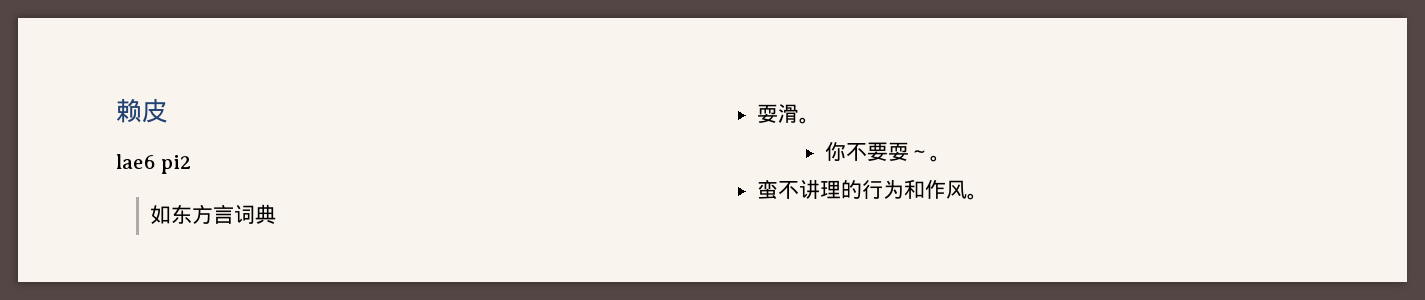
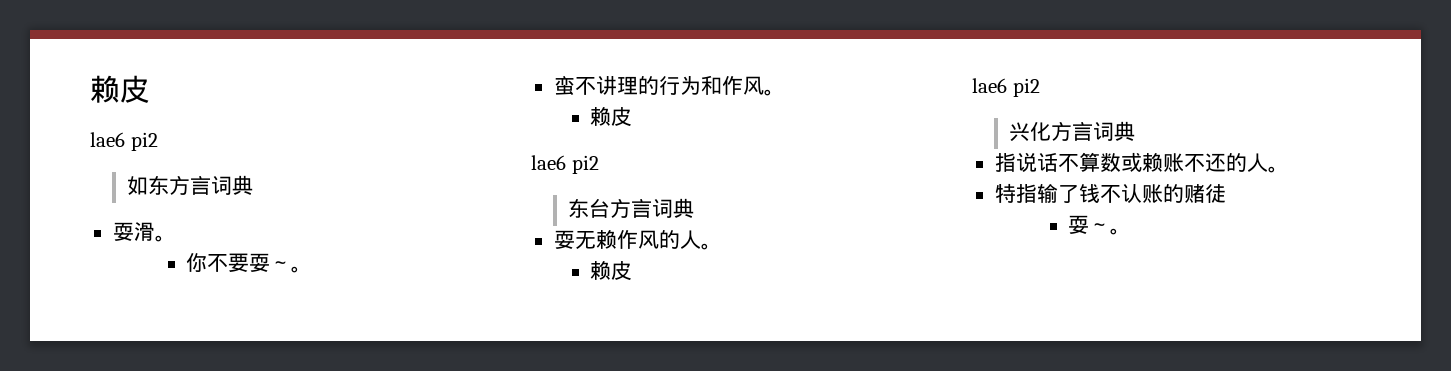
(988, 196) none -> [590,107,633,127] [531,155,599,174] [567,198,694,218] [553,230,722,250] [590,261,633,281] [972,78,1040,97] [1008,121,1135,142] [994,152,1289,173] [994,183,1226,204] [1068,215,1132,235] // 赖皮 // lae6 pi2 // 东台方言词典 // 耍无赖作风的人。 // 赖皮 // lae6 pi2 // 兴化方言词典 // 指说话不算数或赖账不还的人。 // 特指输了钱不认账的赌徒 // 耍～。

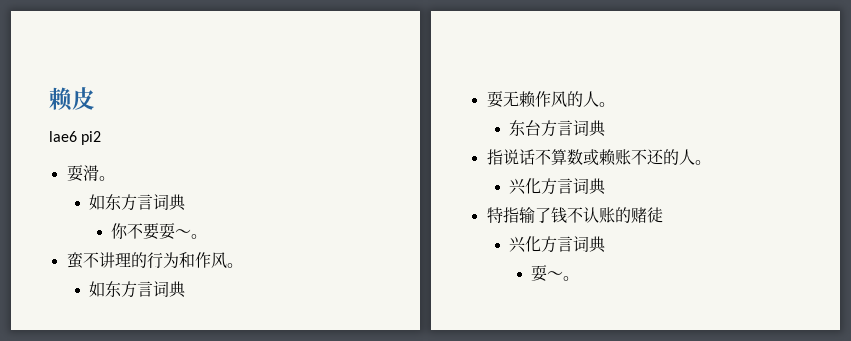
[90,75,150,103] [90,132,158,151] [126,175,253,195] [112,222,176,242] 赖皮 // lae6 pi2 // 如东方言词典 // 耍滑。 -> [49,87,95,111] [49,131,102,145] [66,165,115,182] [88,194,186,211] 赖皮 // lae6 pi2 // 耍滑。 // 如东方言词典
[590,107,633,127] [531,155,599,174] [567,198,610,218] 赖皮 // lae6 pi2 // 东台 -> [88,281,121,297] 如东
[590,261,633,281] [972,78,1040,97] [1008,122,1051,142] 赖皮 // lae6 pi2 // 兴化 -> [508,120,541,136] 东台
(1289, 169) none -> [508,178,606,195] // 兴化方言词典
(1226, 193) none -> [508,236,606,253] // 兴化方言词典

